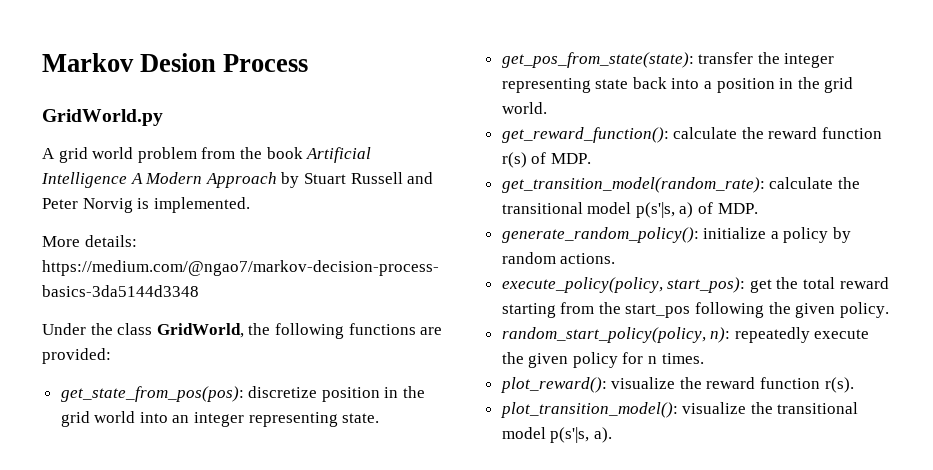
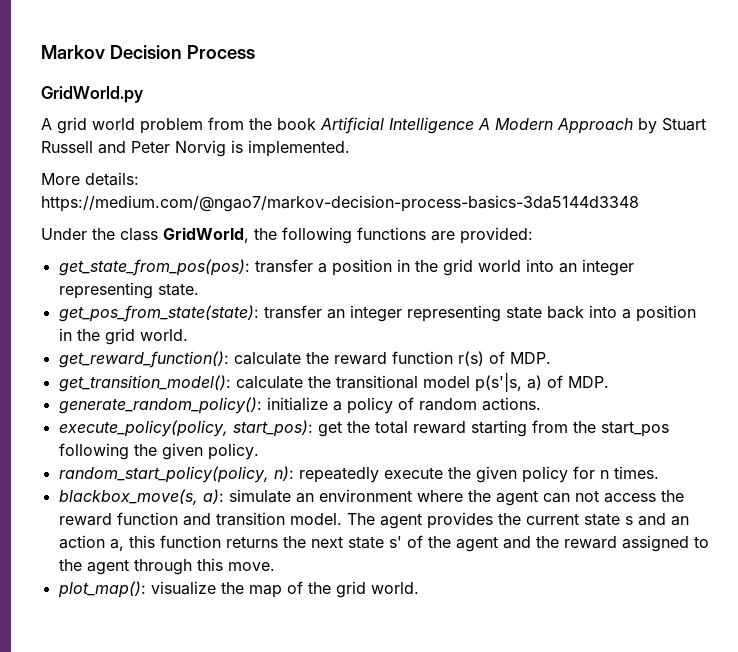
[140,53,217,72] Desion -> [109,45,182,59] Decision
[248,386,318,398] discretize -> [254,259,327,273] transfer a
[757,52,780,64] the -> [326,309,345,319] an
[501,177,765,193] get_transition_model(random_rate): -> [58,375,231,392] get_transition_model():
[833,227,852,243] by -> [397,397,414,410] of
[500,377,854,393] [500,402,859,418] [501,427,612,443] plot_reward(): visualize the reward function r(s). // plot_transition_model(): visualize the transitional model p(s'|s, a). -> [58,489,684,506] [58,512,689,529] [58,535,709,552] [58,558,275,575] [57,581,419,598] blackbox_move(s, a): simulate an environment where the agent can not access the reward function and transition model. The agent provides the current state s and an action a, this function returns the next state s' of the agent and the reward assigned to the agent through this move. // plot_map(): visualize the map of the grid world.

